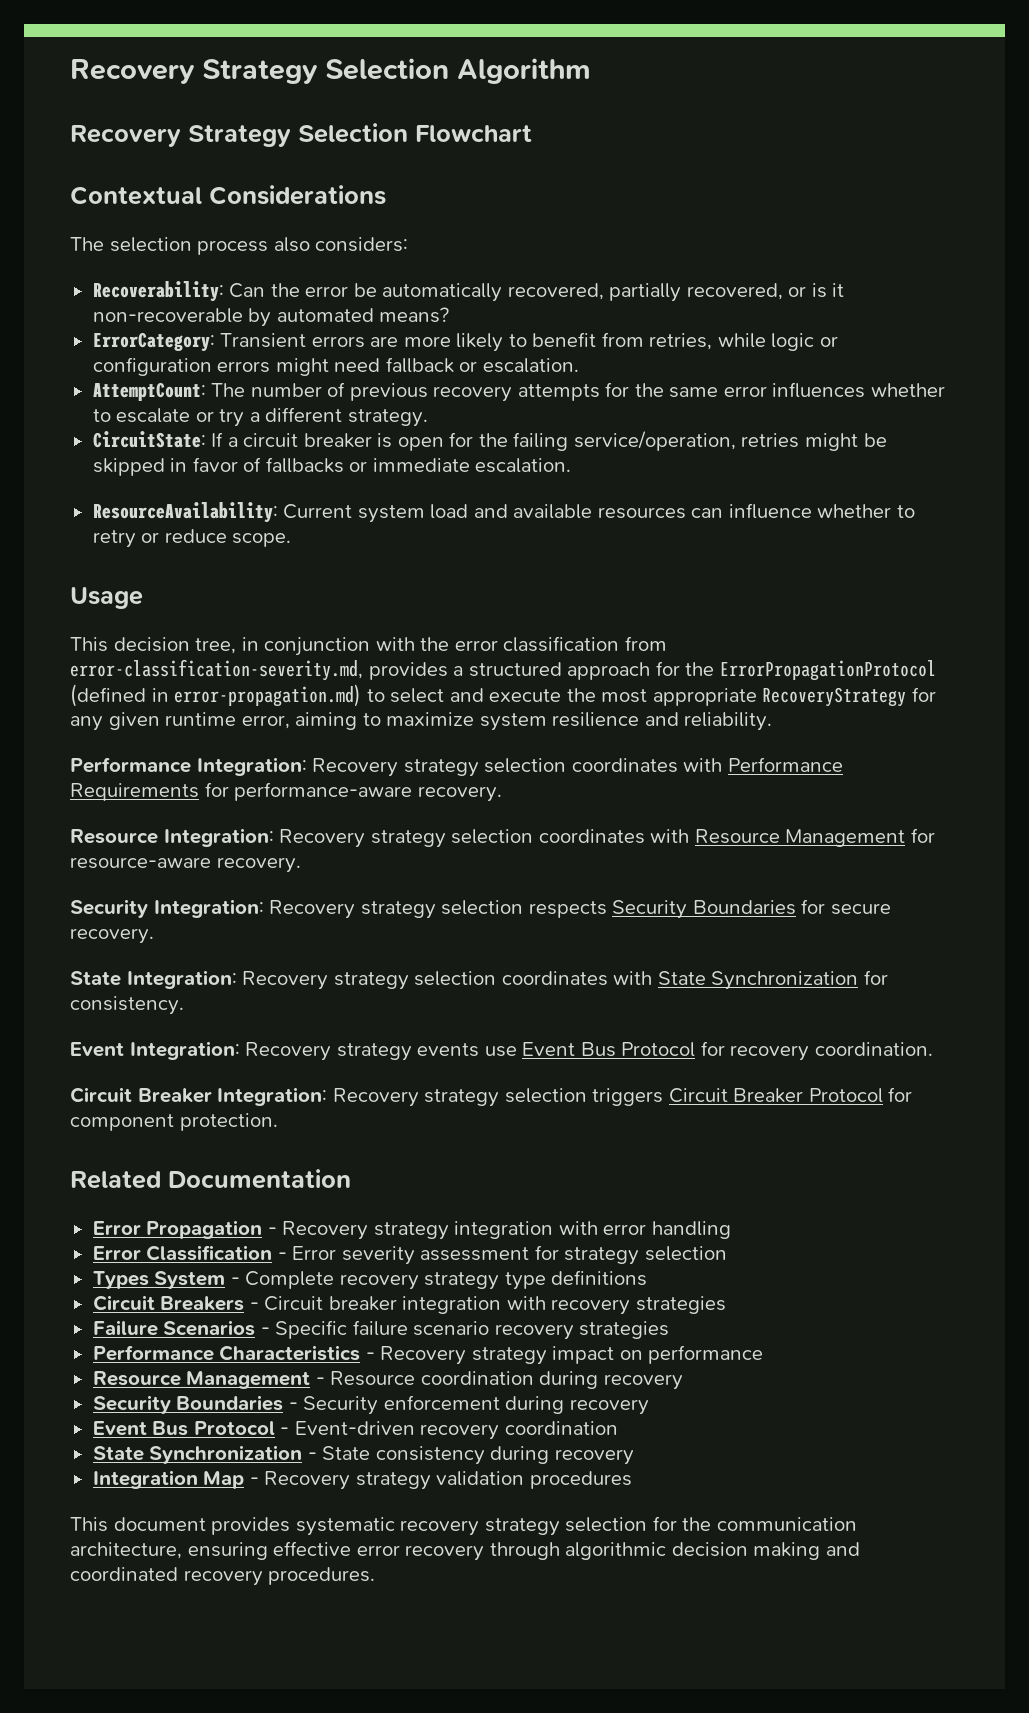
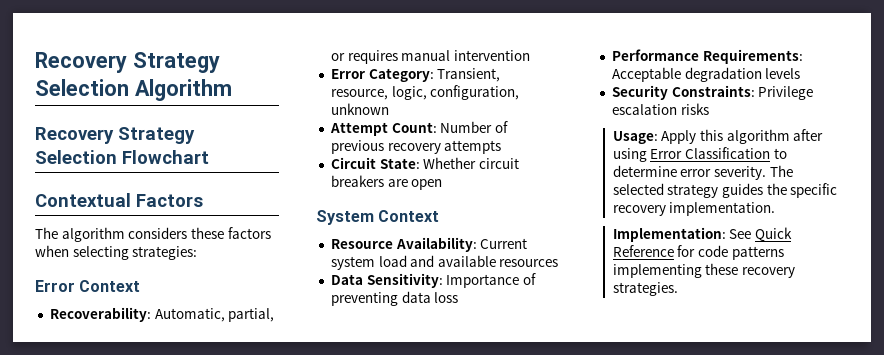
[209,185,386,205] [70,237,409,255] [92,281,845,302] [92,307,450,327] [92,332,838,352] [92,357,579,376] [92,382,945,402] [92,407,428,427] [92,431,887,451] [92,457,572,476] [92,502,278,523] Considerations // The selection process also considers: // Recoverability: Can the error be automatically recovered, partially recovered, or is it non-recoverable by automated means? // ErrorCategory: Transient errors are more likely to benefit from retries, while logic or configuration errors might need fallback or escalation. // AttemptCount: The number of previous recovery attempts for the same error influences whether to escalate or try a different strategy. // CircuitState: If a circuit breaker is open for the failing service/operation, retries might be skipped in favor of fallbacks or immediate escalation. // ResourceAvailability: -> [136,194,203,207] [35,227,271,242] [35,245,198,260] [35,280,141,292] [49,307,275,322] [330,50,530,64] [330,68,501,82] [330,85,520,100] [330,103,389,115] [329,121,508,136] [330,140,502,154] [330,157,519,169] [330,175,443,190] [316,210,440,225] [330,237,477,252] Factors // The algorithm considers these factors when selecting strategies: // Error Context // Recoverability: Automatic, partial, or requires manual intervention // Error Category: Transient, resource, logic, configuration, unknown // Attempt Count: Number of previous recovery attempts // Circuit State: Whether circuit breakers are open // System Context // Resource Availability:
[691,503,915,519] [92,529,292,548] [70,587,143,609] [70,636,667,656] [70,659,936,681] [70,684,936,707] [70,712,773,731] [70,757,843,777] [70,782,502,802] [70,828,935,848] [70,857,301,873] [70,899,891,919] [70,928,154,944] [70,970,888,990] [70,996,184,1015] [70,1041,933,1061] [70,1087,913,1107] [70,1113,278,1131] [70,1169,351,1189] [92,1220,731,1240] [92,1245,727,1265] [92,1270,648,1290] [92,1295,726,1315] [92,1320,670,1340] [92,1345,764,1365] [92,1371,683,1390] [92,1395,649,1415] [92,1421,618,1440] [92,1445,634,1465] [92,1470,632,1490] [70,1516,857,1536] [70,1541,860,1561] [70,1567,376,1586] can influence whether to retry or reduce scope. // Usage // This decision tree, in conjunction with the error classification from error-classification-severity.md, provides a structured approach for the ErrorPropagationProtocol (defined in error-propagation.md) to select and execute the most appropriate RecoveryStrategy for any given runtime error, aiming to maximize system resilience and reliability. // Performance Integration: Recovery strategy selection coordinates with Performance Requirements for performance-aware recovery. // Resource Integration: Recovery strategy selection coordinates with Resource Management for resource-aware recovery. // Security Integration: Recovery strategy selection respects Security Boundaries for secure recovery. // State Integration: Recovery strategy selection coordinates with State Synchronization for consistency. // Event Integration: Recovery strategy events use Event Bus Protocol for recovery coordination. // Circuit Breaker Integration: Recovery strategy selection triggers Circuit Breaker Protocol for component protection. // Related Documentation // Error Propagation - Recovery strategy integration with error handling // Error Classification - Error severity assessment for strategy selection // Types System - Complete recovery strategy type definitions // Circuit Breakers - Circuit breaker integration with recovery strategies // Failure Scenarios - Specific failure scenario recovery strategies // Performance Characteristics - Recovery strategy impact on performance // Resource Management - Resource coordination during recovery // Security Boundaries - Security enforcement during recovery // Event Bus Protocol - Event-driven recovery coordination // State Synchronization - State consistency during recovery // Integration Map - Recovery strategy validation procedures // This document provides systematic recovery strategy selection for the communication architecture, ensuring effective error recovery through algorithmic decision making and coordinated recovery procedures. -> [330,273,536,288] [330,291,459,306] [611,49,803,64] [611,67,801,82] [611,85,814,100] [611,103,709,115] [612,129,824,144] [612,147,787,162] [612,165,793,180] [612,183,838,198] [612,202,776,216] [612,227,793,242] [612,245,784,260] [612,263,796,278] [612,282,678,296] // Data Sensitivity: Importance of preventing data loss // Performance Requirements: Acceptable degradation levels // Security Constraints: Privilege escalation risks // Usage: Apply this algorithm after using Error Classification to determine error severity. The selected strategy guides the specific recovery implementation. // Implementation: See Quick Reference for code patterns implementing these recovery strategies.

